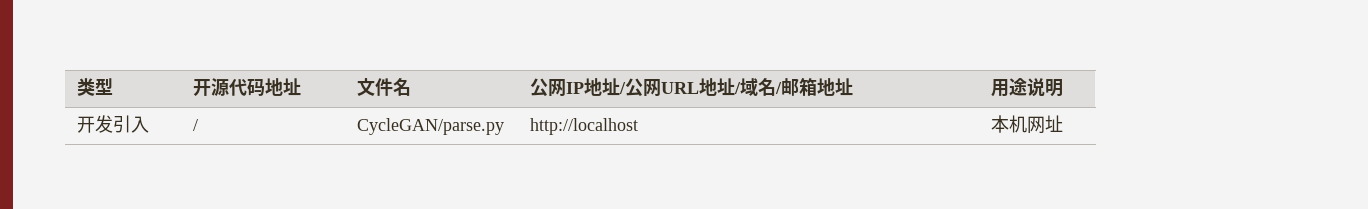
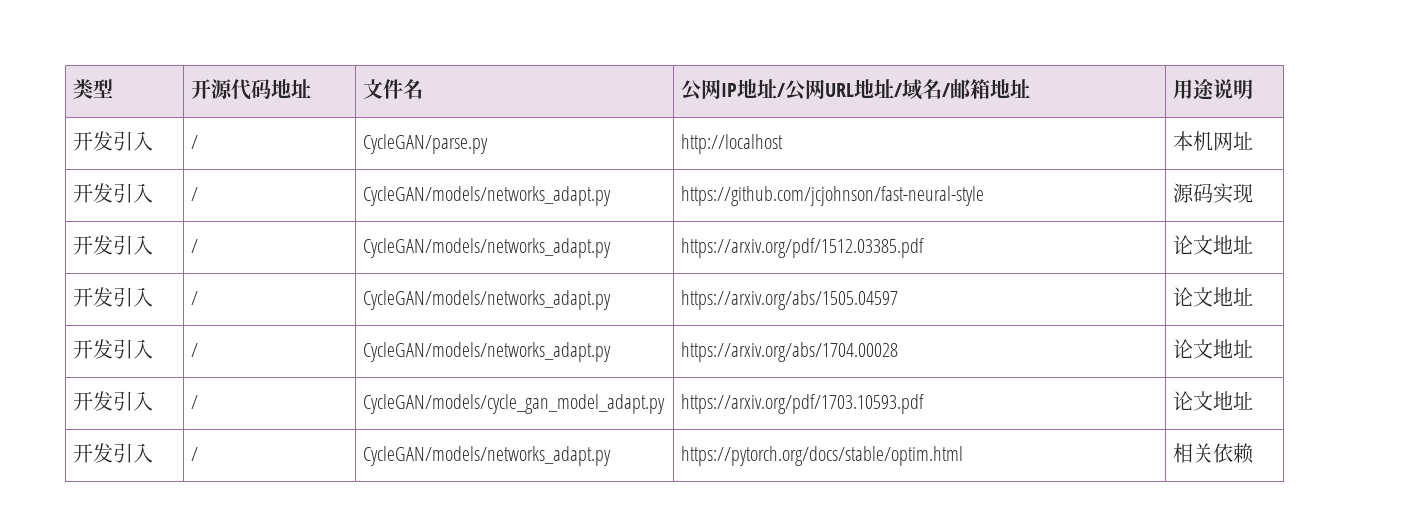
(1064, 123) none -> [73,183,154,203] [191,187,199,201] [363,186,612,206] [681,186,985,206] [1173,183,1254,204] [73,235,154,255] [191,239,199,253] [363,238,612,258] [681,238,925,258] [1173,235,1254,255] [73,287,154,307] [191,291,199,305] [363,290,612,310] [681,290,899,310] [1173,287,1254,307] [73,339,154,359] [191,343,199,357] [363,342,612,362] [681,342,899,362] [1173,339,1254,359] [73,391,154,411] [191,395,199,409] [363,394,666,414] [681,394,925,414] [1173,391,1254,411] [73,443,154,463] [191,447,199,461] [363,446,612,466] [681,446,964,466] [1173,443,1255,464] // 开发引入 | / | CycleGAN/models/networks_adapt.py | https://github.com/jcjohnson/fast-neural-style | 源码实现 // 开发引入 | / | CycleGAN/models/networks_adapt.py | https://arxiv.org/pdf/1512.03385.pdf | 论文地址 // 开发引入 | / | CycleGAN/models/networks_adapt.py | https://arxiv.org/abs/1505.04597 | 论文地址 // 开发引入 | / | CycleGAN/models/networks_adapt.py | https://arxiv.org/abs/1704.00028 | 论文地址 // 开发引入 | / | CycleGAN/models/cycle_gan_model_adapt.py | https://arxiv.org/pdf/1703.10593.pdf | 论文地址 // 开发引入 | / | CycleGAN/models/networks_adapt.py | https://pytorch.org/docs/stable/optim.html | 相关依赖

